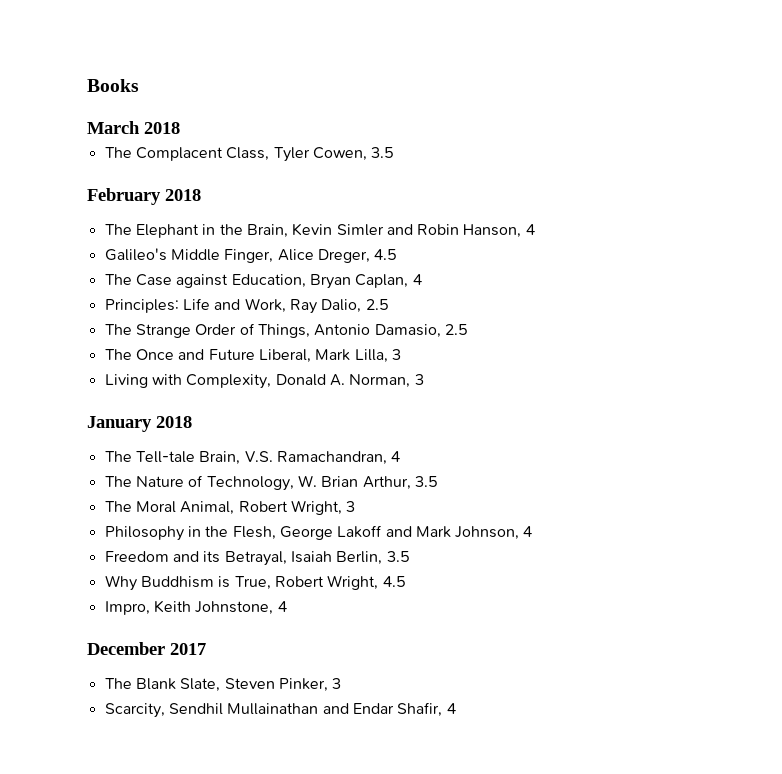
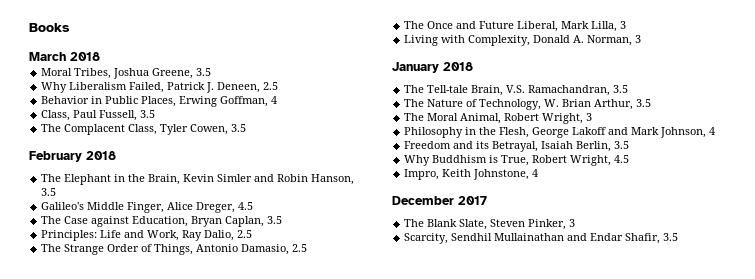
(180, 128) none -> [41,68,212,79] [41,82,279,93] [41,96,278,107] [41,110,156,121] // Moral Tribes, Joshua Greene, 3.5 // Why Liberalism Failed, Patrick J. Deneen, 2.5 // Behavior in Public Places, Erwing Goffman, 4 // Class, Paul Fussell, 3.5
[525,224,535,235] 4 -> [41,188,57,196] 3.5
[412,274,422,285] 4 -> [267,216,283,224] 3.5
[391,451,401,462] 4 -> [613,85,629,93] 3.5
[446,703,456,714] 4 -> [663,233,679,241] 3.5

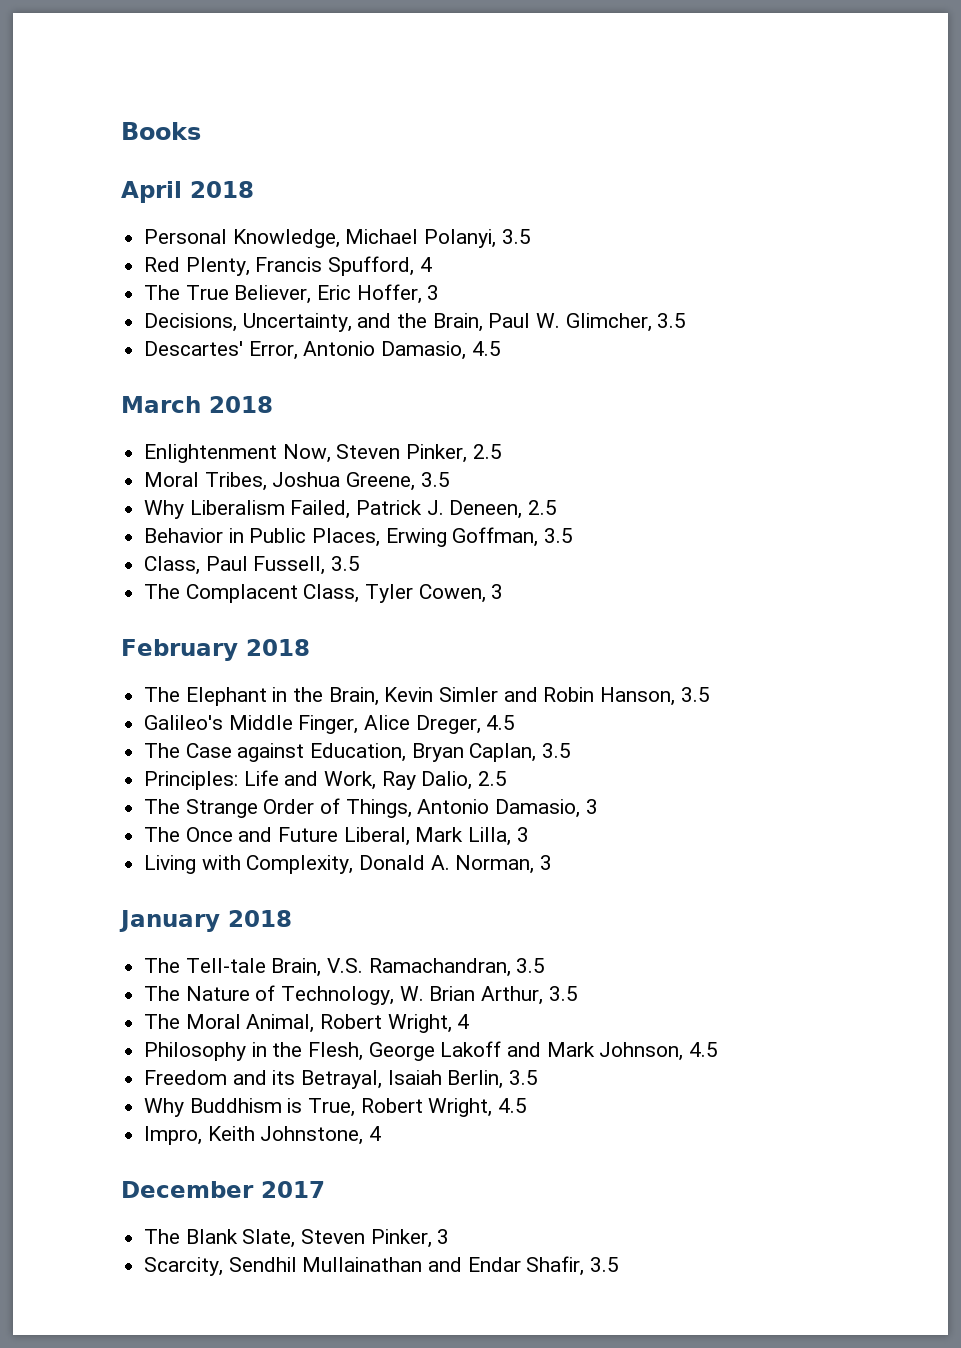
[29,52,100,61] March 2018 -> [121,181,254,203] [144,229,531,248] [144,256,432,276] [144,284,440,304] [144,313,687,332] [144,341,501,360] [121,396,273,413] [144,444,502,463] April 2018 // Personal Knowledge, Michael Polanyi, 3.5 // Red Plenty, Francis Spufford, 4 // The True Believer, Eric Hoffer, 3 // Decisions, Uncertainty, and the Brain, Paul W. Glimcher, 3.5 // Descartes' Error, Antonio Damasio, 4.5 // March 2018 // Enlightenment Now, Steven Pinker, 2.5
[271,96,278,104] 4 -> [544,528,574,543] 3.5
[231,124,247,132] 3.5 -> [491,584,504,599] 3
[292,244,308,252] 2.5 -> [585,799,598,814] 3
[586,113,593,121] 3 -> [457,1014,470,1029] 4
[709,127,716,135] 4 -> [689,1042,719,1057] 4.5

